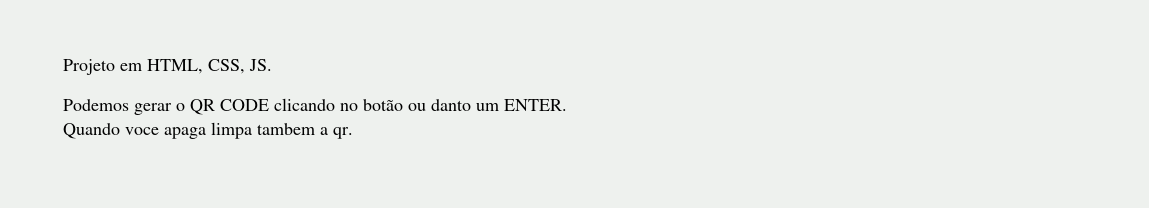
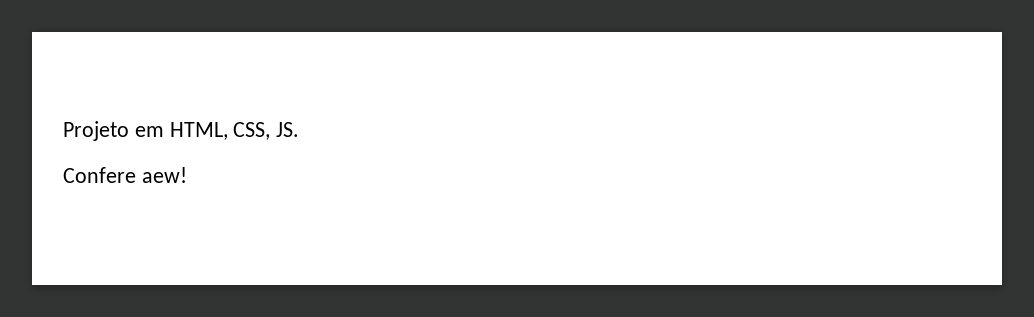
[63,98,567,115] [63,122,353,139] Podemos gerar o QR CODE clicando no botão ou danto um ENTER. // Quando voce apaga limpa tambem a qr. -> [63,167,187,183] Confere aew!

